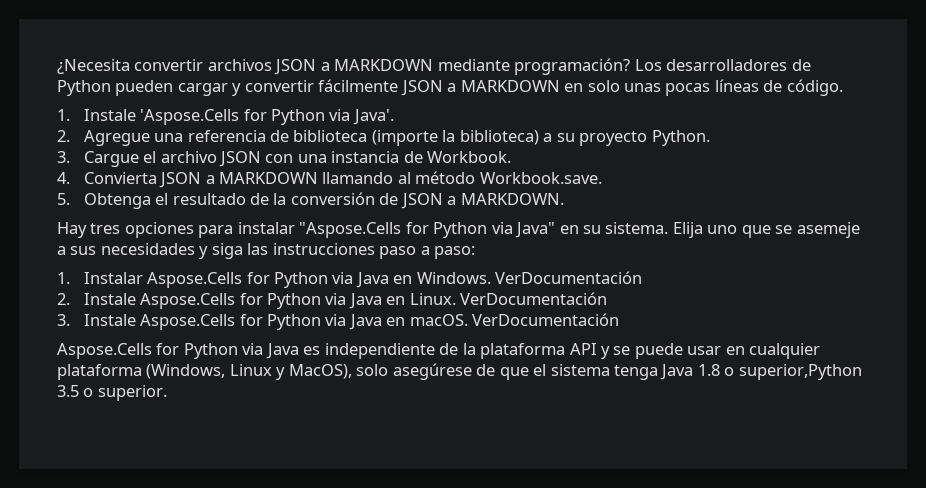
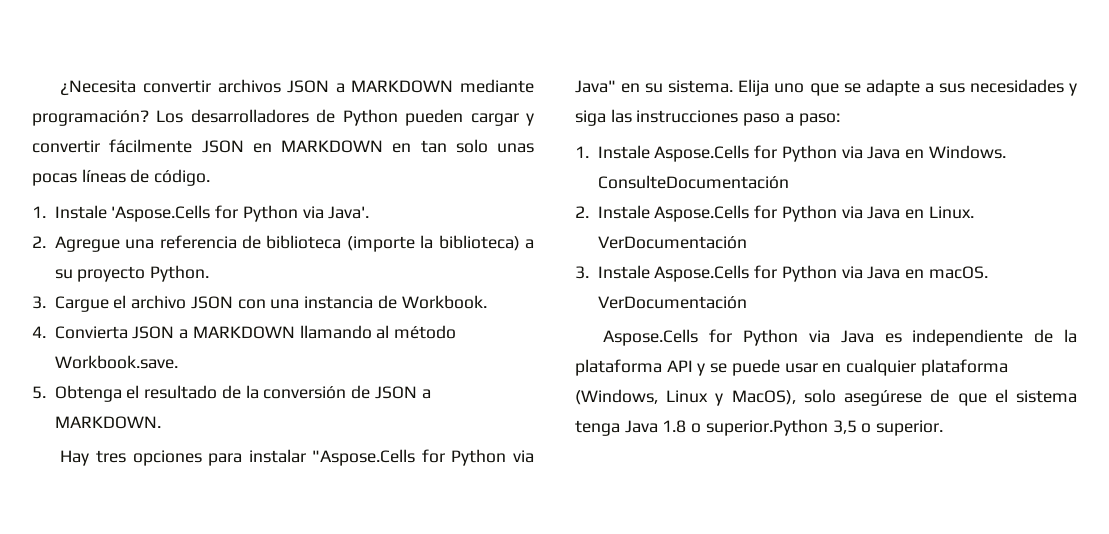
[447,83,457,92] a -> [252,143,272,153] en
(584, 87) none -> [420,140,447,153] tan
[796,222,860,238] asemeje -> [865,79,920,96] adapte
[83,272,143,284] Instalar -> [597,145,650,159] Instale
[495,271,643,284] VerDocumentación -> [597,175,789,189] ConsulteDocumentación
[738,364,862,380] [57,385,79,397] superior,Python 3.5 -> [705,419,857,436] superior.Python 3,5

